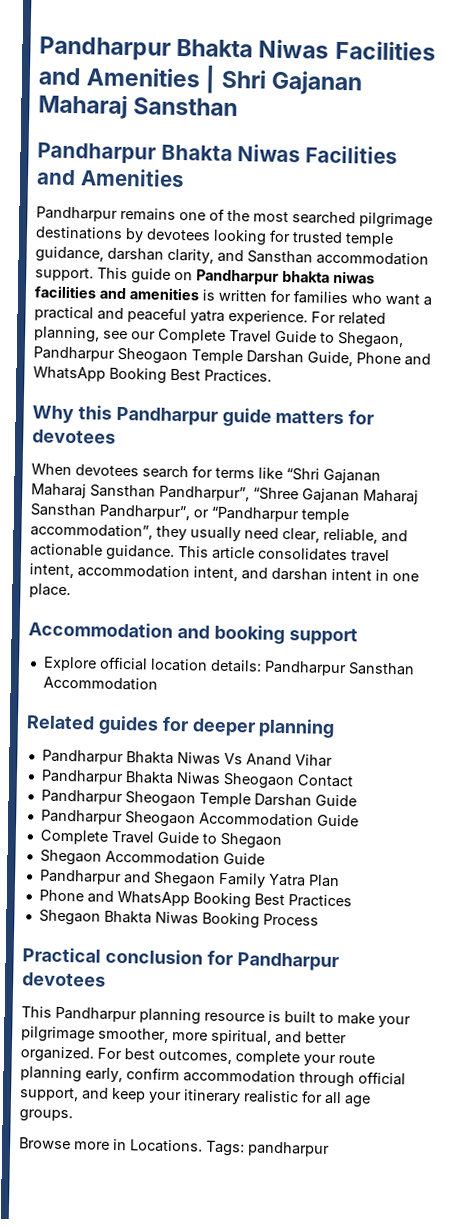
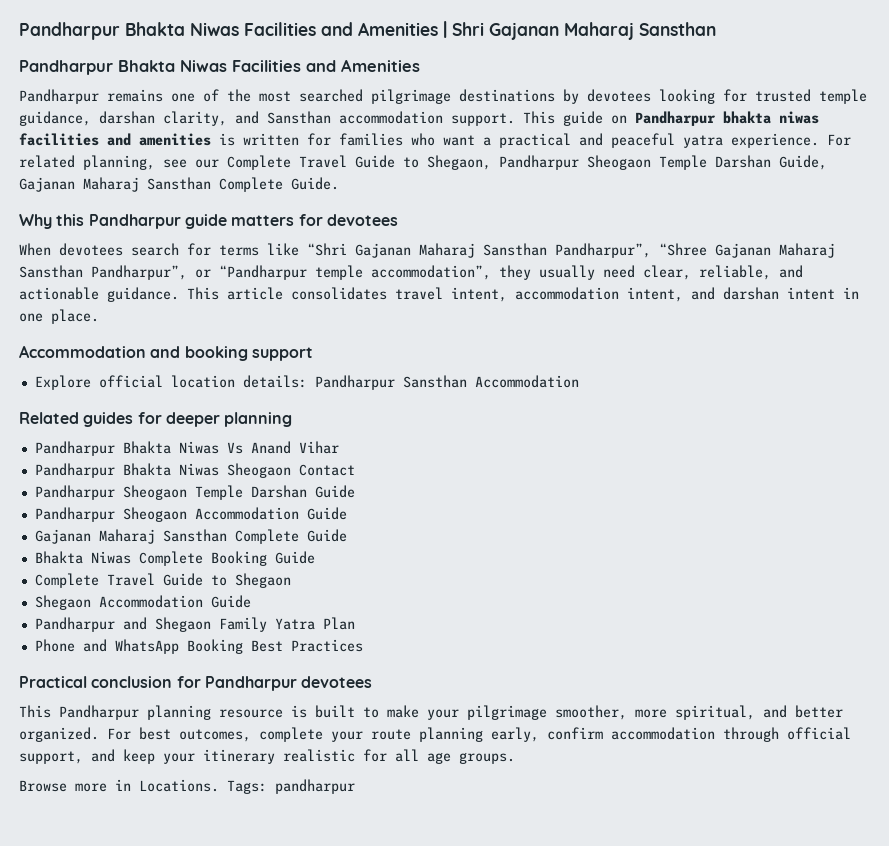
[356,352,431,366] [33,366,272,384] Phone and WhatsApp Booking Best Practices. -> [19,177,339,192] Gajanan Maharaj Sansthan Complete Guide.
(359, 820) none -> [34,529,347,544] [34,551,315,566] // Gajanan Maharaj Sansthan Complete Guide // Bhakta Niwas Complete Booking Guide
[38,909,319,929] // Shegaon Bhakta Niwas Booking Process -> (363, 645) none

